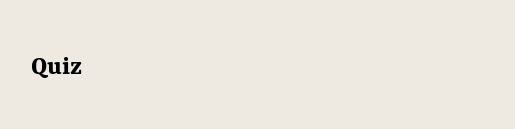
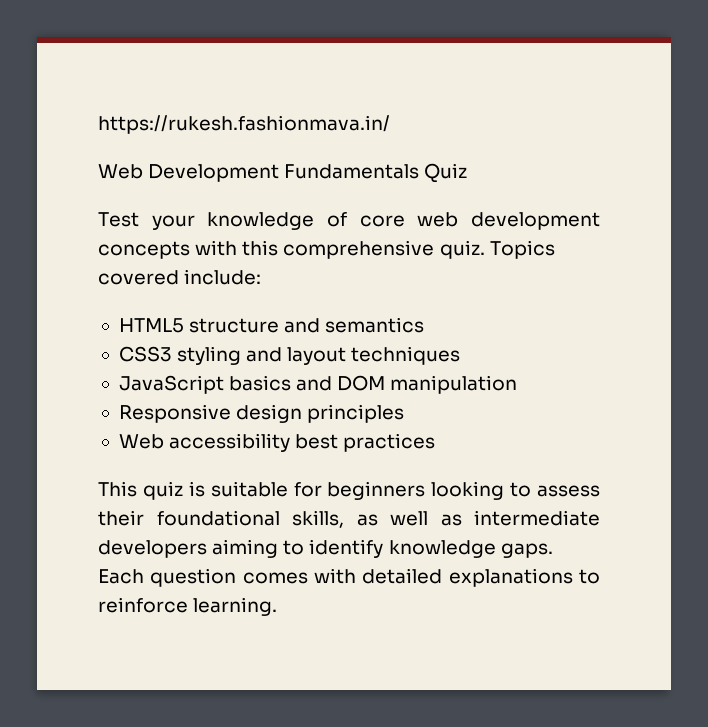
[31,57,82,78] Quiz -> [98,115,390,134] [98,163,468,183] [98,212,600,230] [98,240,555,259] [98,269,262,285] [118,317,425,333] [118,346,461,365] [118,375,518,394] [118,404,405,423] [118,433,436,452] [98,481,600,500] [98,510,600,528] [98,539,553,558] [98,568,600,587] [98,597,278,616] https://rukesh.fashionmava.in/ // Web Development Fundamentals Quiz // Test your knowledge of core web development concepts with this comprehensive quiz. Topics covered include: // HTML5 structure and semantics // CSS3 styling and layout techniques // JavaScript basics and DOM manipulation // Responsive design principles // Web accessibility best practices // This quiz is suitable for beginners looking to assess their foundational skills, as well as intermediate developers aiming to identify knowledge gaps. Each question comes with detailed explanations to reinforce learning.

